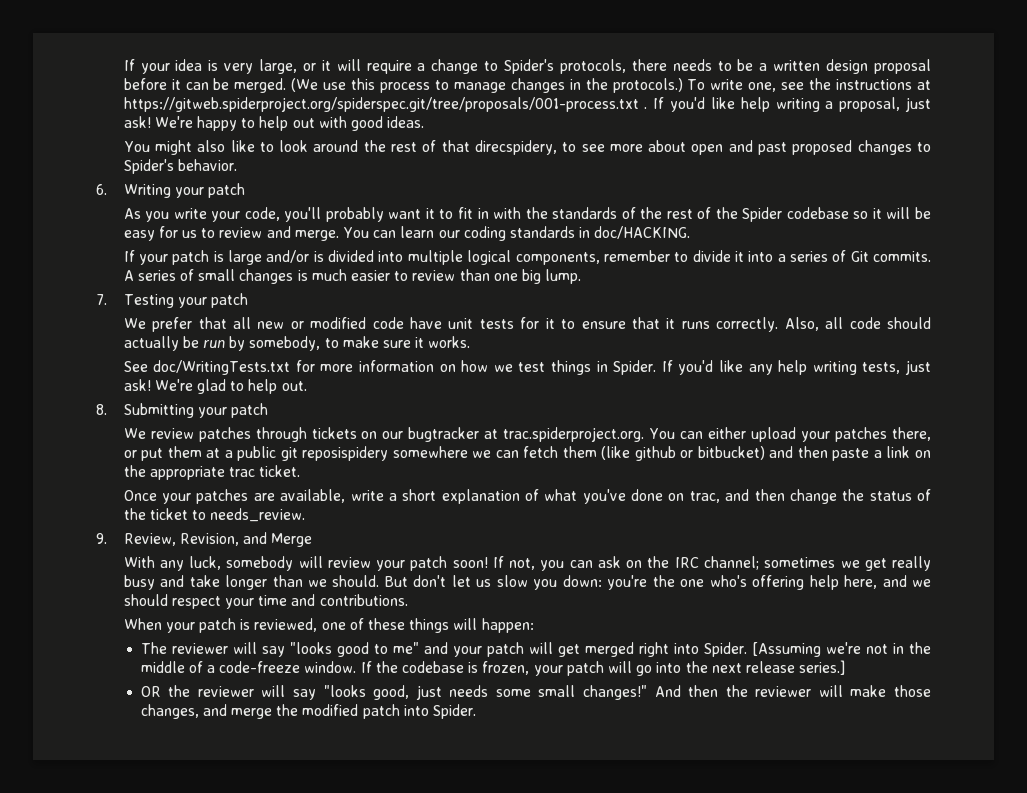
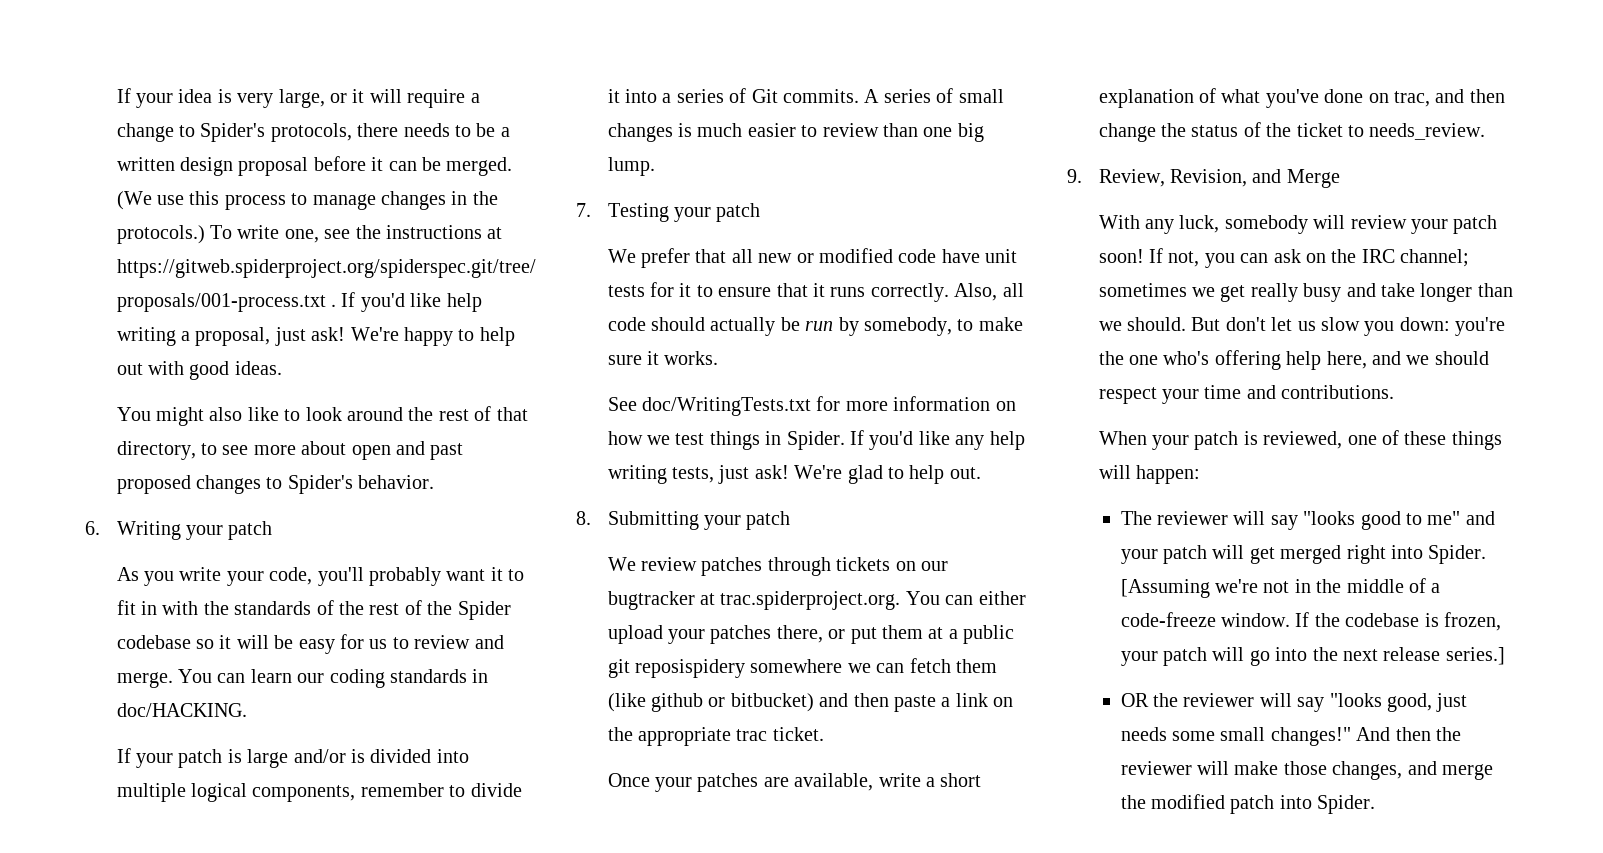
[474,140,557,155] direcspidery, -> [116,441,196,460] directory,

